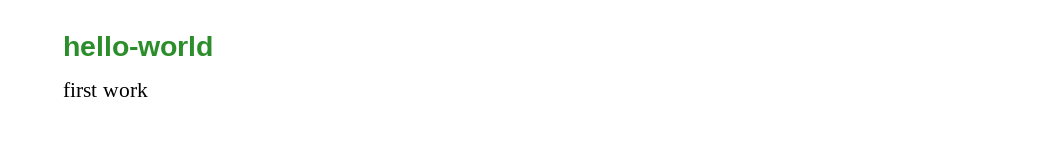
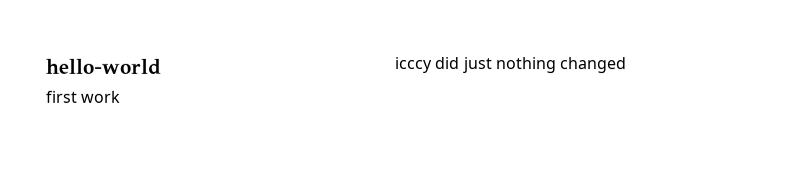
(148, 90) none -> [395,56,628,74] // icccy did just nothing changed

